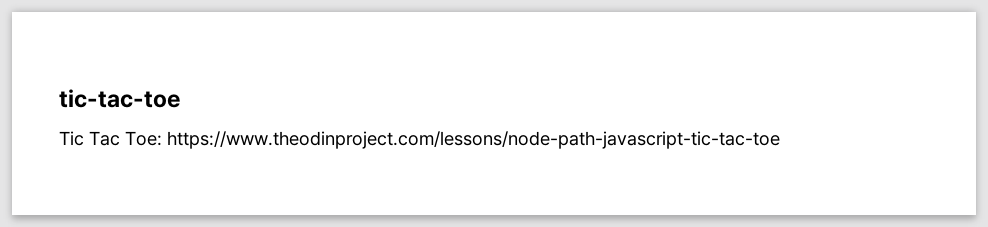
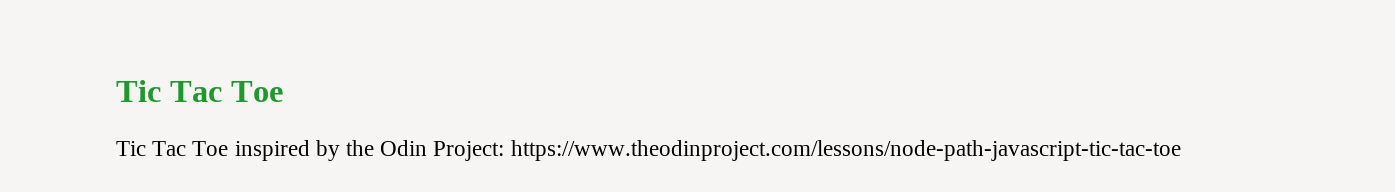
[59,89,181,108] [59,131,162,146] tic-tac-toe // Tic Tac Toe: -> [116,80,283,102] [116,140,505,161] Tic Tac Toe // Tic Tac Toe inspired by the Odin Project:

